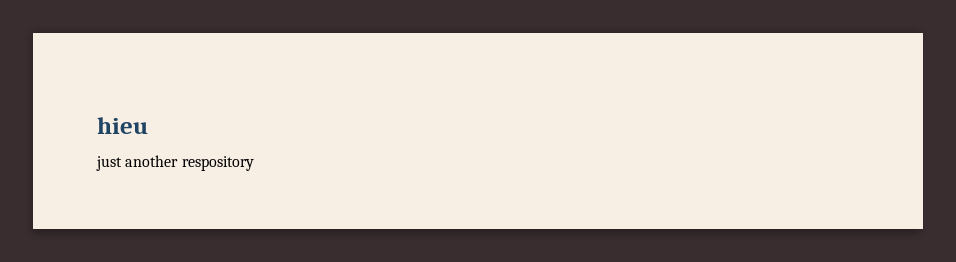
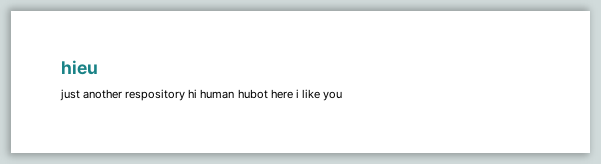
(254, 163) none -> [188,89,342,101] hi human hubot here i like you

